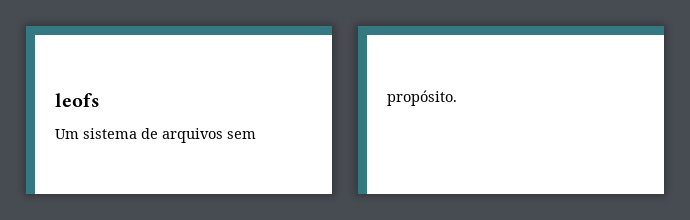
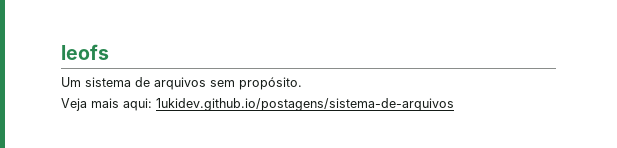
(457, 98) none -> [61,98,454,111] // Veja mais aqui: 1ukidev.github.io/postagens/sistema-de-arquivos

